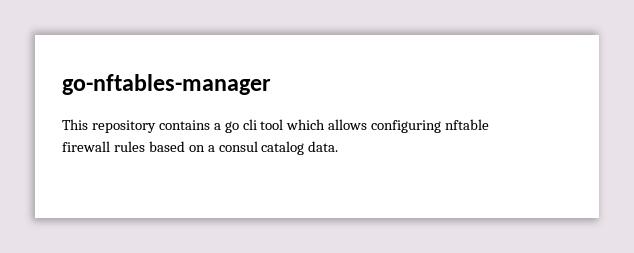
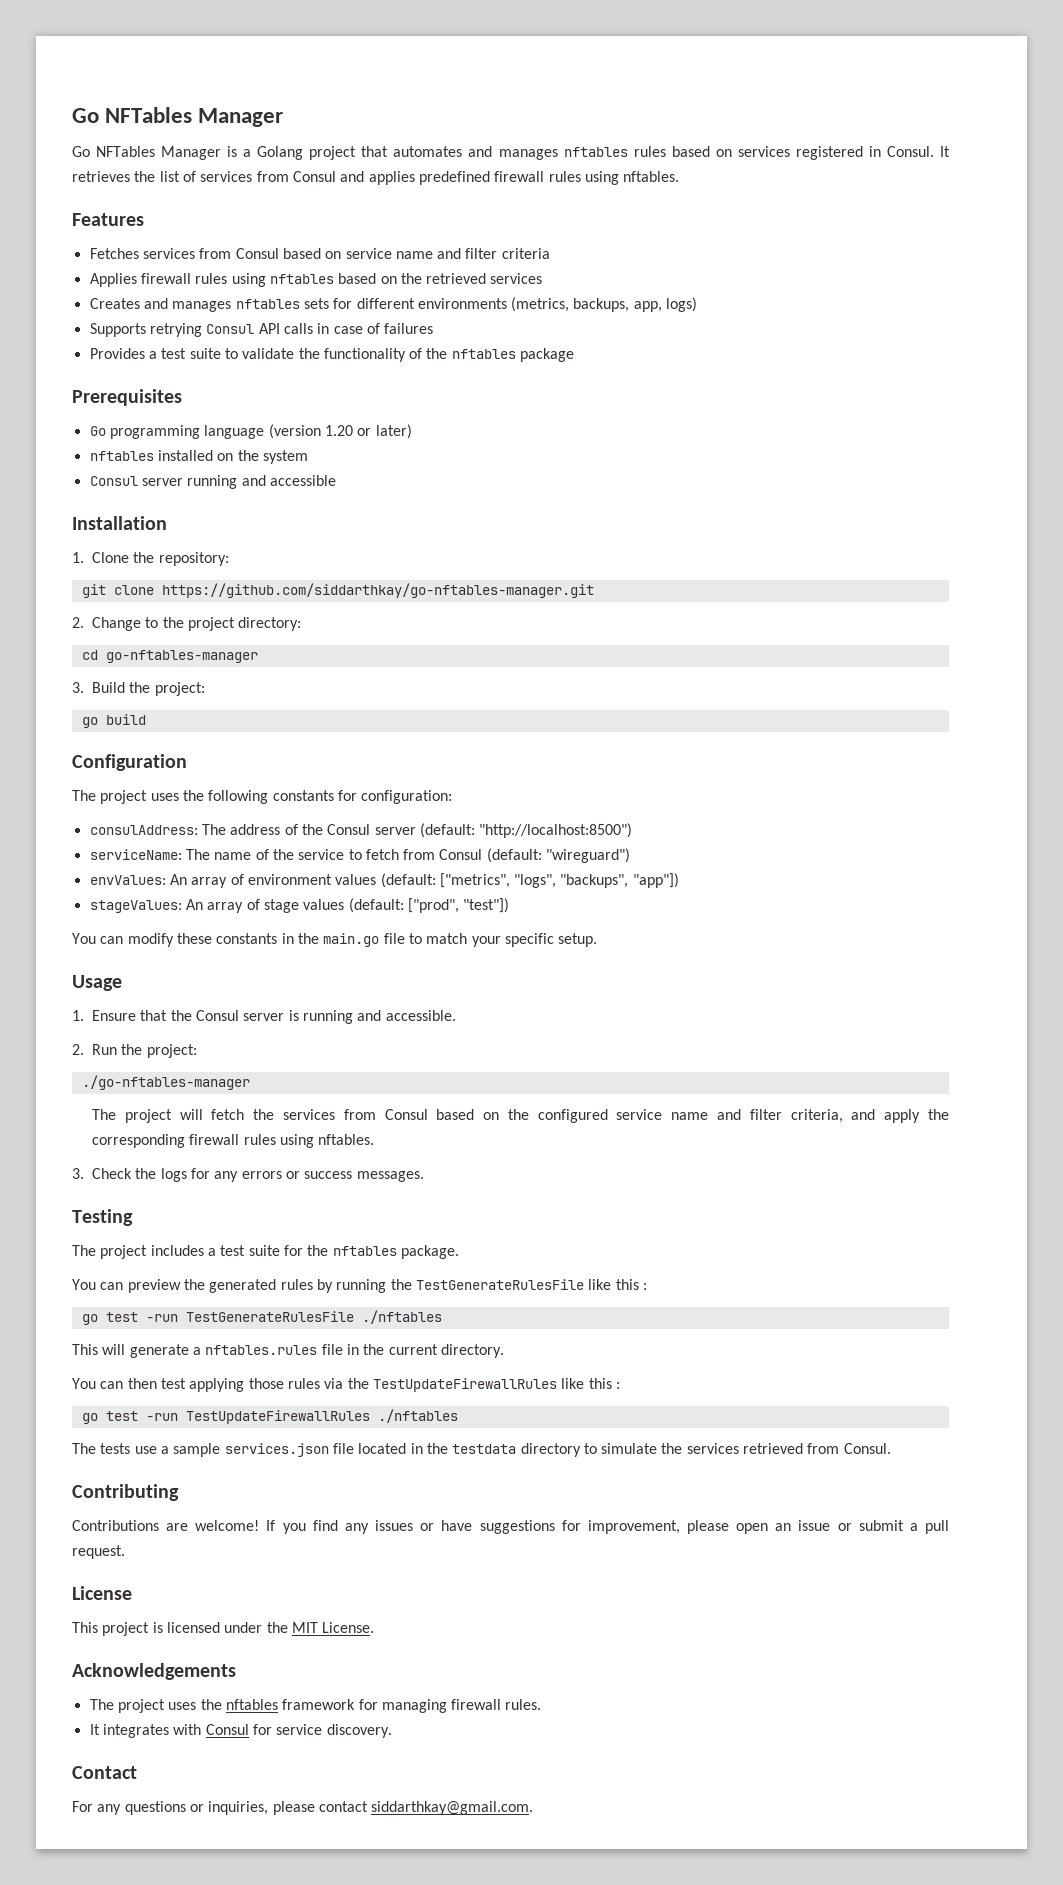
[62,74,271,95] [62,119,490,133] [62,141,339,155] go-nftables-manager // This repository contains a go cli tool which allows configuring nftable firewall rules based on a consul catalog data. -> [72,107,284,127] [72,146,951,160] [72,171,680,185] [72,213,144,226] [89,248,550,259] [89,273,543,287] [89,297,698,312] [89,323,434,337] [89,348,575,362] [72,389,182,406] [89,424,412,439] [89,450,308,464] [89,475,336,489] [72,516,167,530] [72,552,229,566] [81,583,594,598] [72,617,302,631] [81,650,258,663] [72,682,205,696] [81,714,146,728] [72,754,187,771] [72,790,453,804] [89,823,633,838] [89,848,631,863] [89,873,679,888] [89,898,510,913] [72,933,598,947] [72,975,122,991] [72,1010,456,1024] [72,1044,197,1058] [81,1075,250,1090] [91,1109,949,1123] [91,1134,375,1148] [72,1168,424,1182] [72,1209,133,1226] [72,1245,459,1259] [72,1279,647,1293] [81,1310,442,1325] [72,1344,504,1358] [72,1378,620,1392] [81,1409,458,1424] [72,1443,891,1457] [72,1484,179,1501] [72,1520,949,1534] [72,1545,125,1559] [72,1586,132,1600] [72,1622,375,1636] [72,1663,236,1680] [89,1699,542,1713] [89,1724,392,1738] [72,1766,137,1779] [72,1801,534,1815] Go NFTables Manager // Go NFTables Manager is a Golang project that automates and manages nftables rules based on services registered in Consul. It retrieves the list of services from Consul and applies predefined firewall rules using nftables. // Features // Fetches services from Consul based on service name and filter criteria // Applies firewall rules using nftables based on the retrieved services // Creates and manages nftables sets for different environments (metrics, backups, app, logs) // Supports retrying Consul API calls in case of failures // Provides a test suite to validate the functionality of the nftables package // Prerequisites // Go programming language (version 1.20 or later) // nftables installed on the system // Consul server running and accessible // Installation // 1. Clone the repository: // git clone https://github.com/siddarthkay/go-nftables-manager.git // 2. Change to the project directory: // cd go-nftables-manager // 3. Build the project: // go build // Configuration // The project uses the following constants for configuration: // consulAddress: The address of the Consul server (default: "http://localhost:8500") // serviceName: The name of the service to fetch from Consul (default: "wireguard") // envValues: An array of environment values (default: ["metrics", "logs", "backups", "app"]) // stageValues: An array of stage values (default: ["prod", "test"]) // You can modify these constants in the main.go file to match your specific setup. // Usage // 1. Ensure that the Consul server is running and accessible. // 2. Run the project: // ./go-nftables-manager // The project will fetch the services from Consul based on the configured service name and filter criteria, and apply the corresponding firewall rules using nftables. // 3. Check the logs for any errors or success messages. // Testing // The project includes a test suite for the nftables package. // You can preview the generated rules by running the TestGenerateRulesFile like this : // go test -run TestGenerateRulesFile ./nftables // This will generate a nftables.rules file in the current directory. // You can then test applying those rules via the TestUpdateFirewallRules like this : // go test -run TestUpdateFirewallRules ./nftables // The tests use a sample services.json file located in the testdata directory to simulate the services retrieved from Consul. // Contributing // Contributions are welcome! If you find any issues or have suggestions for improvement, please open an issue or submit a pull request. // License // This project is licensed under the MIT License. // Acknowledgements // The project uses the nftables framework for managing firewall rules. // It integrates with Consul for service discovery. // Contact // For any questions or inquiries, please contact siddarthkay@gmail.com.

